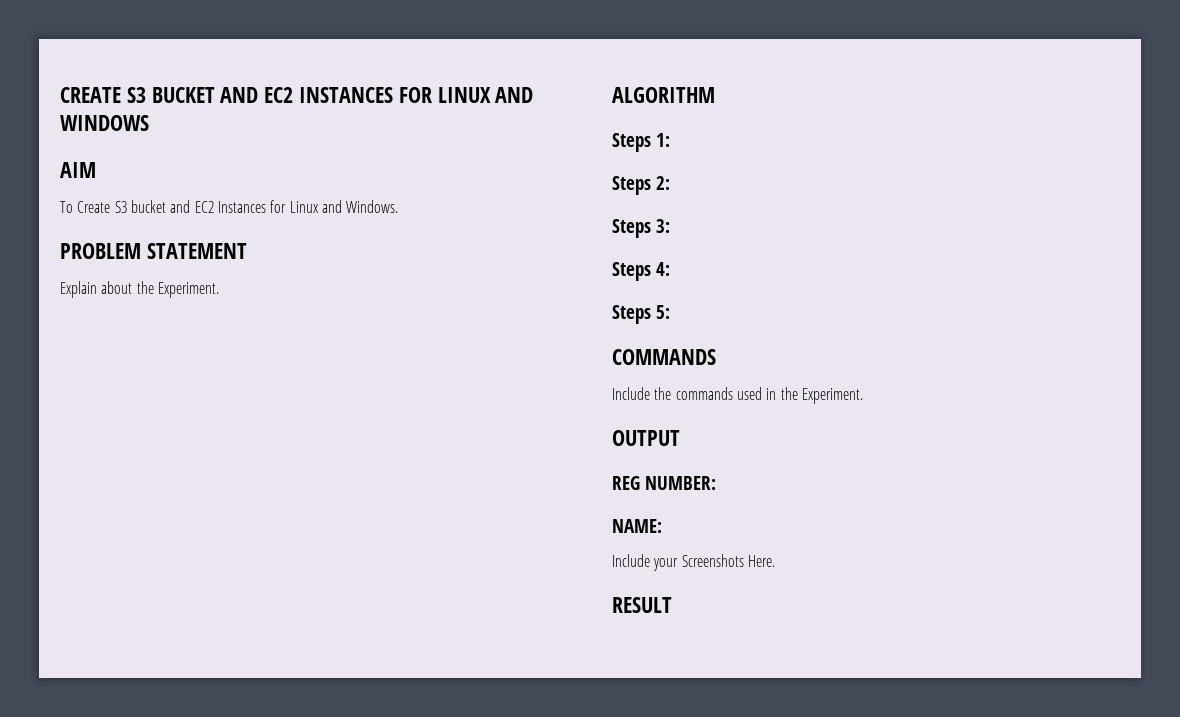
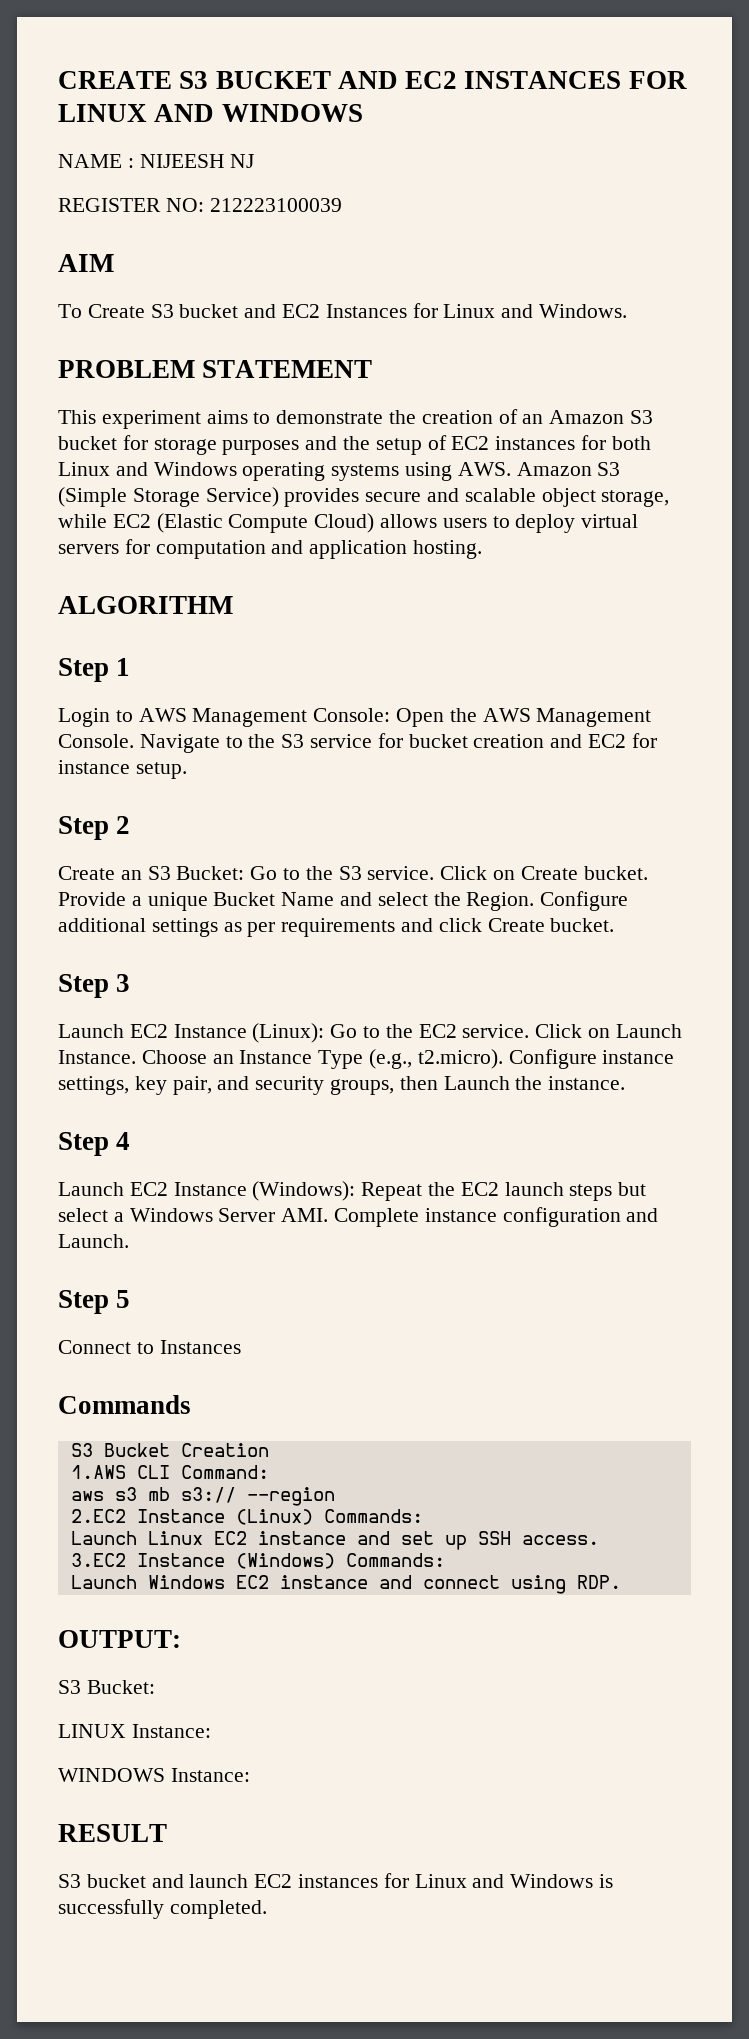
(149, 123) none -> [58,154,255,168] [58,198,342,212] // NAME : NIJEESH NJ // REGISTER NO: 212223100039
[60,281,219,298] [612,87,715,103] [612,133,670,152] [612,176,670,195] [612,219,670,238] [612,262,670,281] [612,305,670,324] [612,349,716,365] [612,387,863,404] [612,430,680,446] [612,476,716,490] [612,519,662,533] [612,554,775,571] [612,597,672,613] Explain about the Experiment. // ALGORITHM // Steps 1: // Steps 2: // Steps 3: // Steps 4: // Steps 5: // COMMANDS // Include the commands used in the Experiment. // OUTPUT // REG NUMBER: // NAME: // Include your Screenshots Here. // RESULT -> [58,409,654,429] [58,435,651,455] [58,462,621,481] [58,487,670,507] [58,513,639,533] [58,539,483,559] [58,596,233,614] [58,658,131,682] [58,708,652,727] [58,733,657,753] [58,760,187,779] [58,816,131,840] [58,866,648,880] [58,891,629,911] [58,918,615,937] [58,974,131,998] [58,1023,682,1043] [58,1049,675,1069] [58,1076,626,1095] [58,1132,131,1156] [58,1181,647,1201] [58,1207,659,1227] [58,1234,129,1248] [58,1290,131,1314] [58,1340,241,1354] [58,1395,191,1414] [70,1443,269,1457] [70,1465,269,1479] [70,1487,335,1506] [70,1509,423,1525] [70,1531,599,1550] [70,1553,445,1569] [70,1575,621,1594] [58,1630,181,1648] [58,1680,155,1694] [58,1724,211,1738] [58,1768,250,1782] [58,1824,167,1842] [58,1873,614,1888] [58,1899,267,1919] This experiment aims to demonstrate the creation of an Amazon S3 bucket for storage purposes and the setup of EC2 instances for both Linux and Windows operating systems using AWS. Amazon S3 (Simple Storage Service) provides secure and scalable object storage, while EC2 (Elastic Compute Cloud) allows users to deploy virtual servers for computation and application hosting. // ALGORITHM // Step 1 // Login to AWS Management Console: Open the AWS Management Console. Navigate to the S3 service for bucket creation and EC2 for instance setup. // Step 2 // Create an S3 Bucket: Go to the S3 service. Click on Create bucket. Provide a unique Bucket Name and select the Region. Configure additional settings as per requirements and click Create bucket. // Step 3 // Launch EC2 Instance (Linux): Go to the EC2 service. Click on Launch Instance. Choose an Instance Type (e.g., t2.micro). Configure instance settings, key pair, and security groups, then Launch the instance. // Step 4 // Launch EC2 Instance (Windows): Repeat the EC2 launch steps but select a Windows Server AMI. Complete instance configuration and Launch. // Step 5 // Connect to Instances // Commands // S3 Bucket Creation // 1.AWS CLI Command: // aws s3 mb s3:// --region // 2.EC2 Instance (Linux) Commands: // Launch Linux EC2 instance and set up SSH access. // 3.EC2 Instance (Windows) Commands: // Launch Windows EC2 instance and connect using RDP. // OUTPUT: // S3 Bucket: // LINUX Instance: // WINDOWS Instance: // RESULT // S3 bucket and launch EC2 instances for Linux and Windows is successfully completed.

